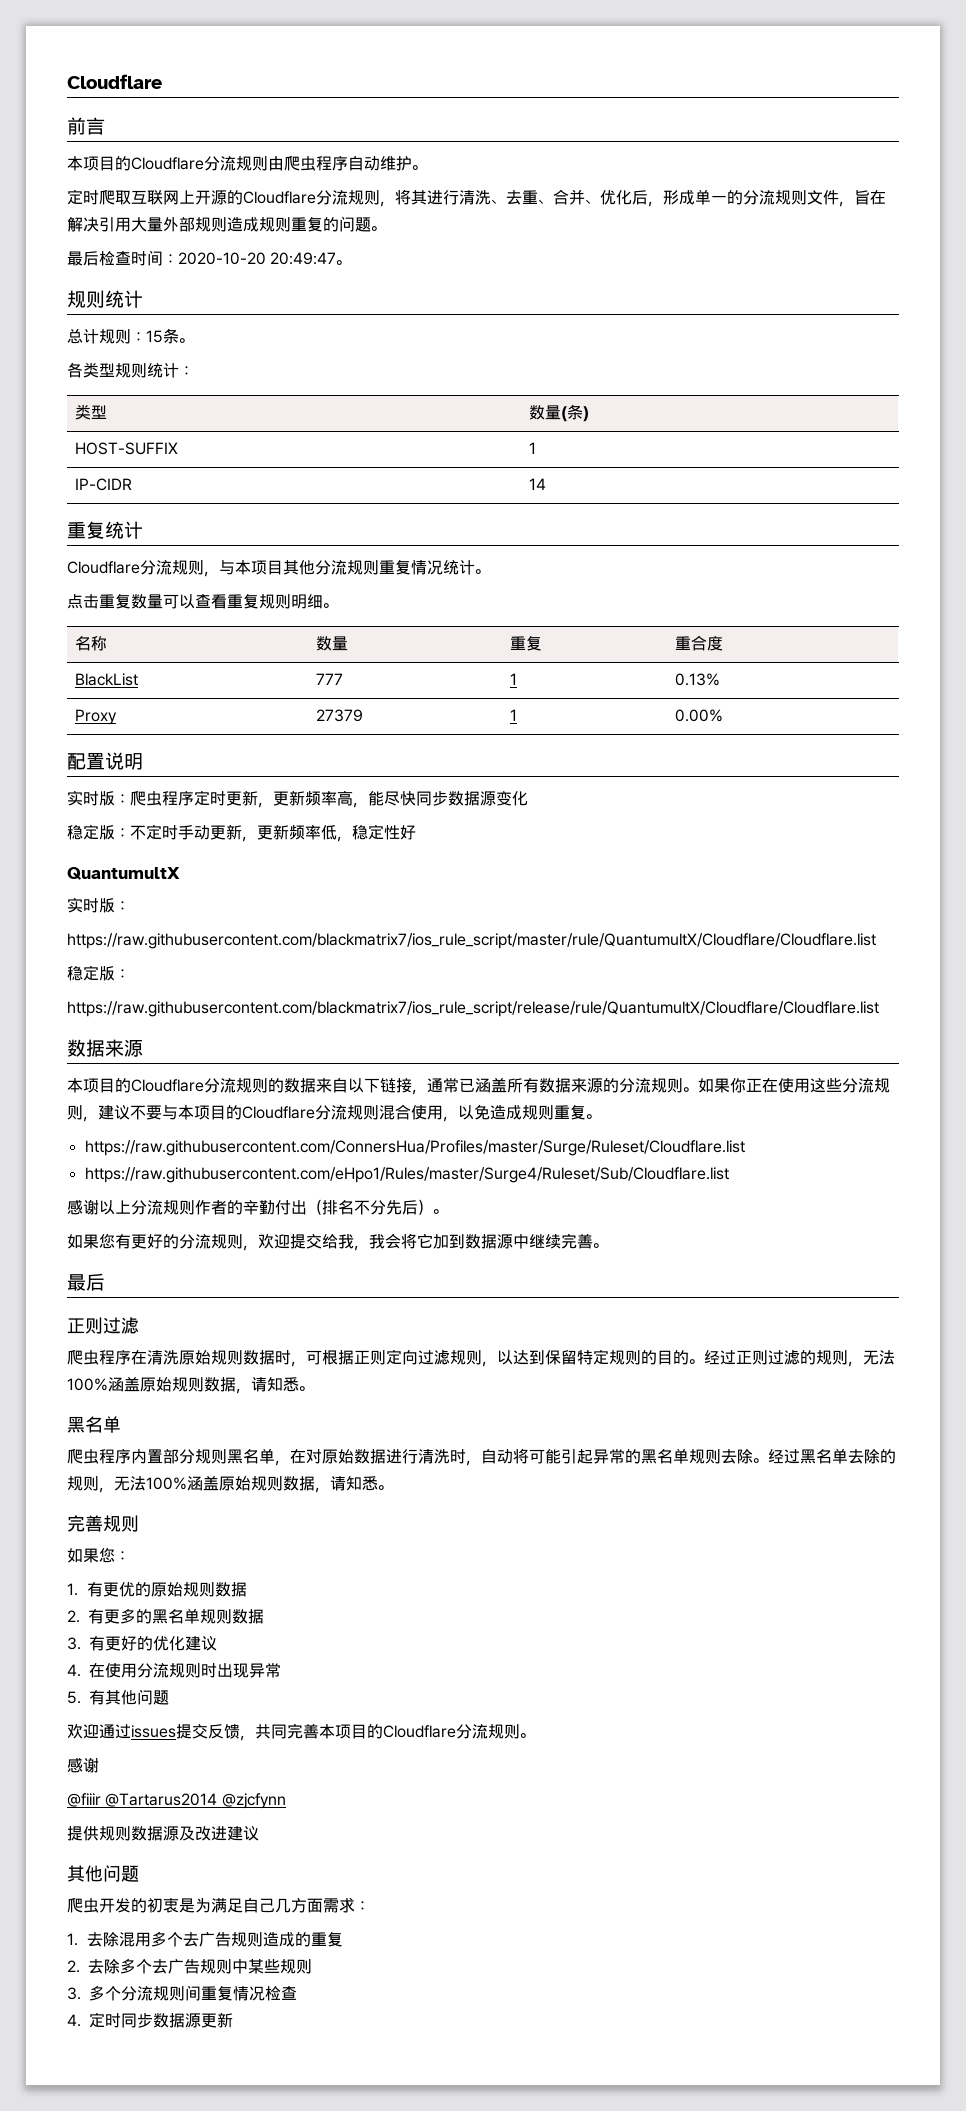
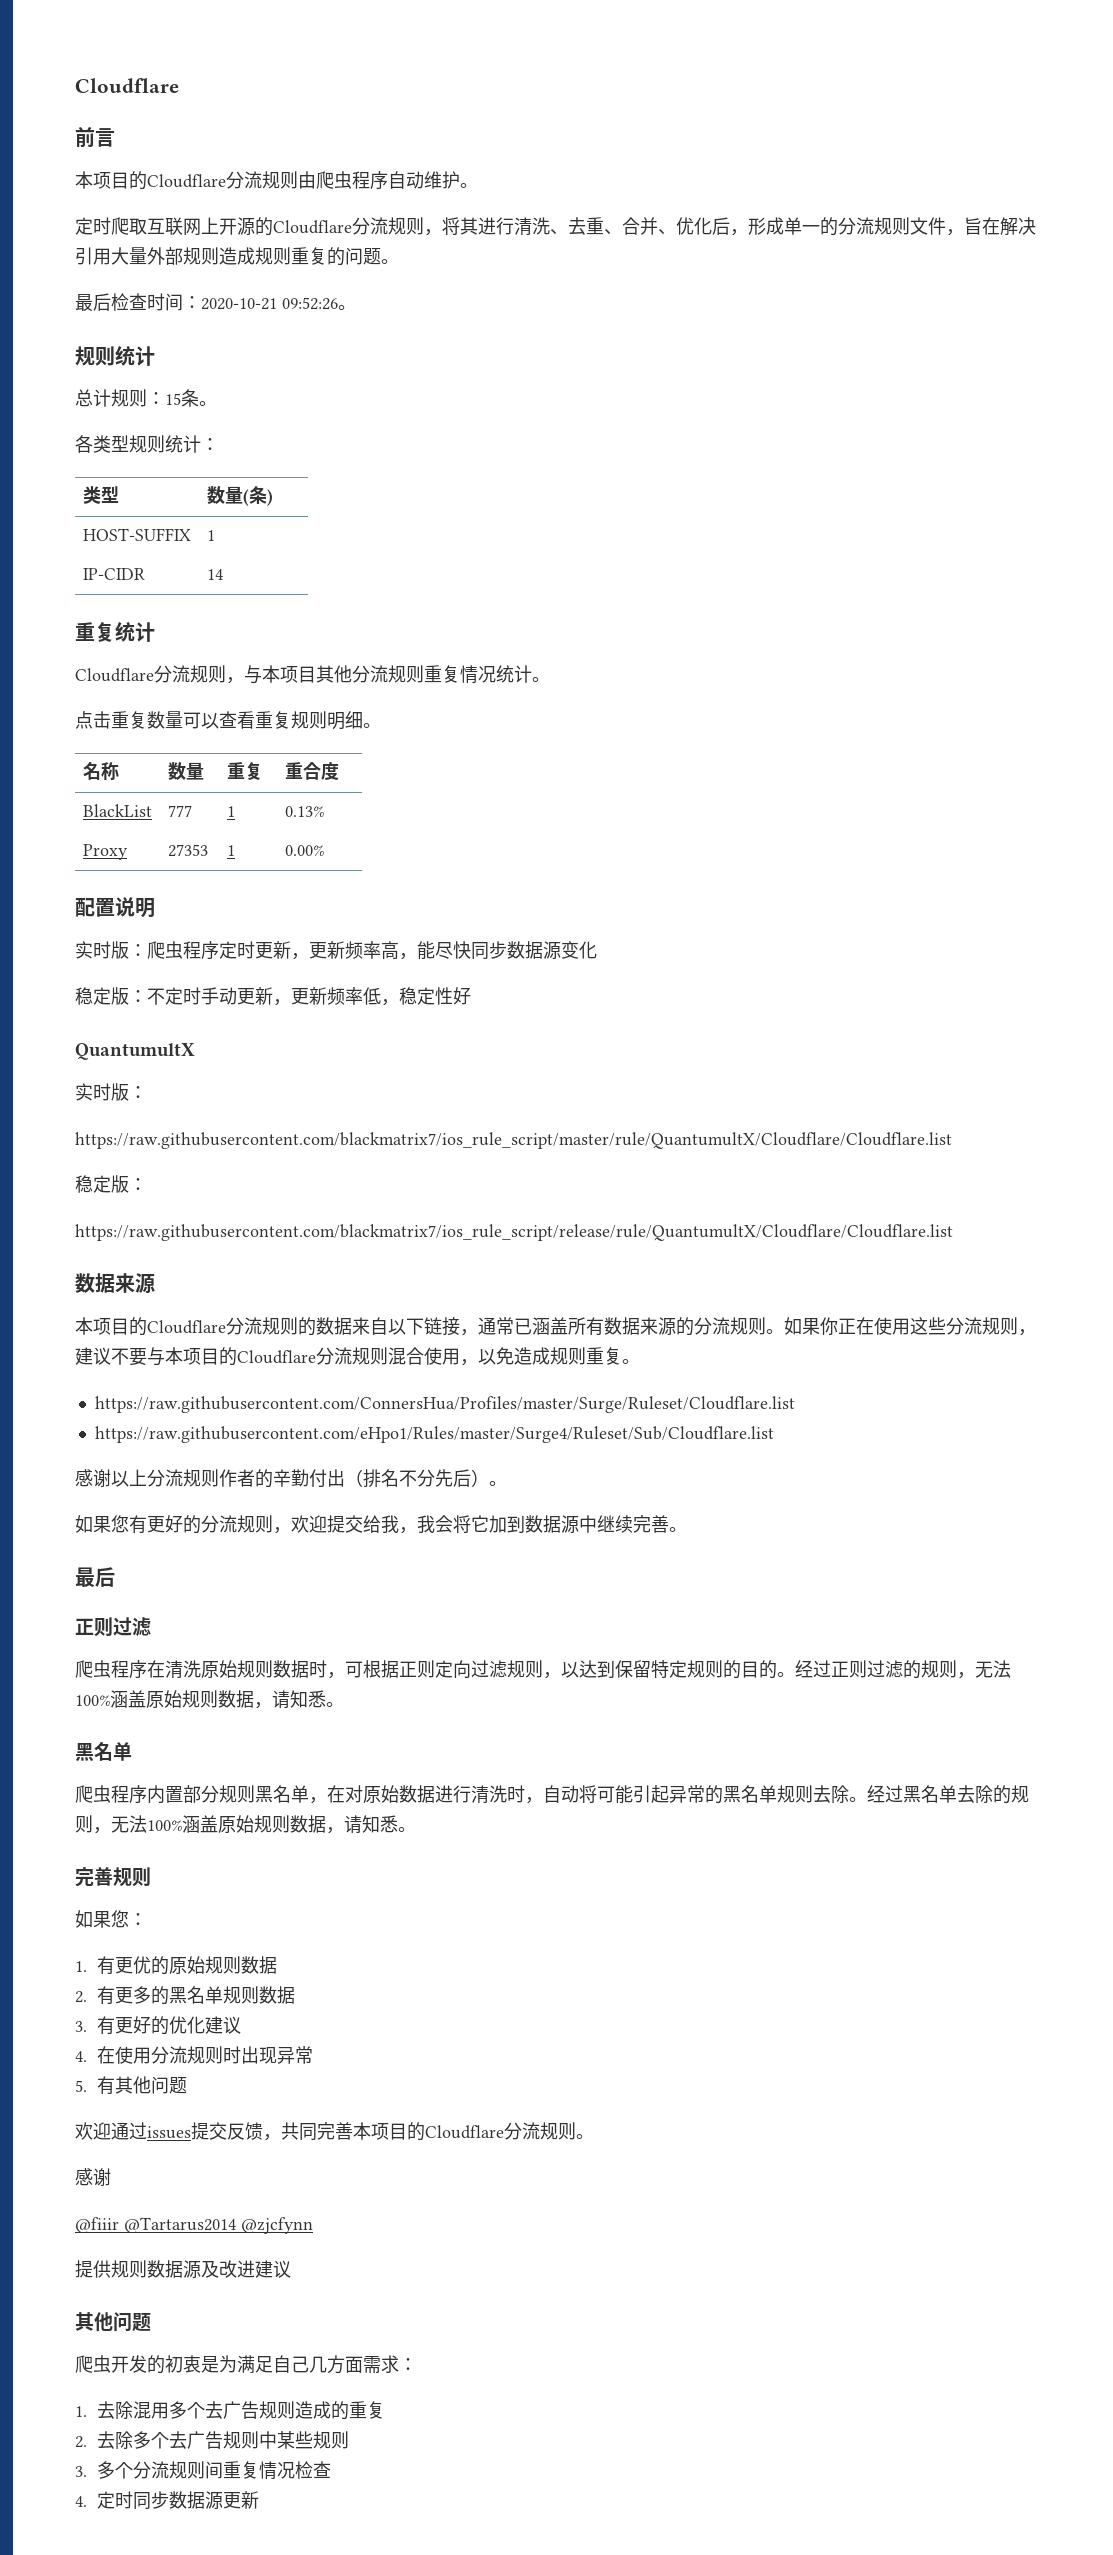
[178,252,337,265] 2020-10-20 20:49:47 -> [201,297,338,310] 2020-10-21 09:52:26
[316,709,364,722] 27379 -> [167,844,208,857] 27353

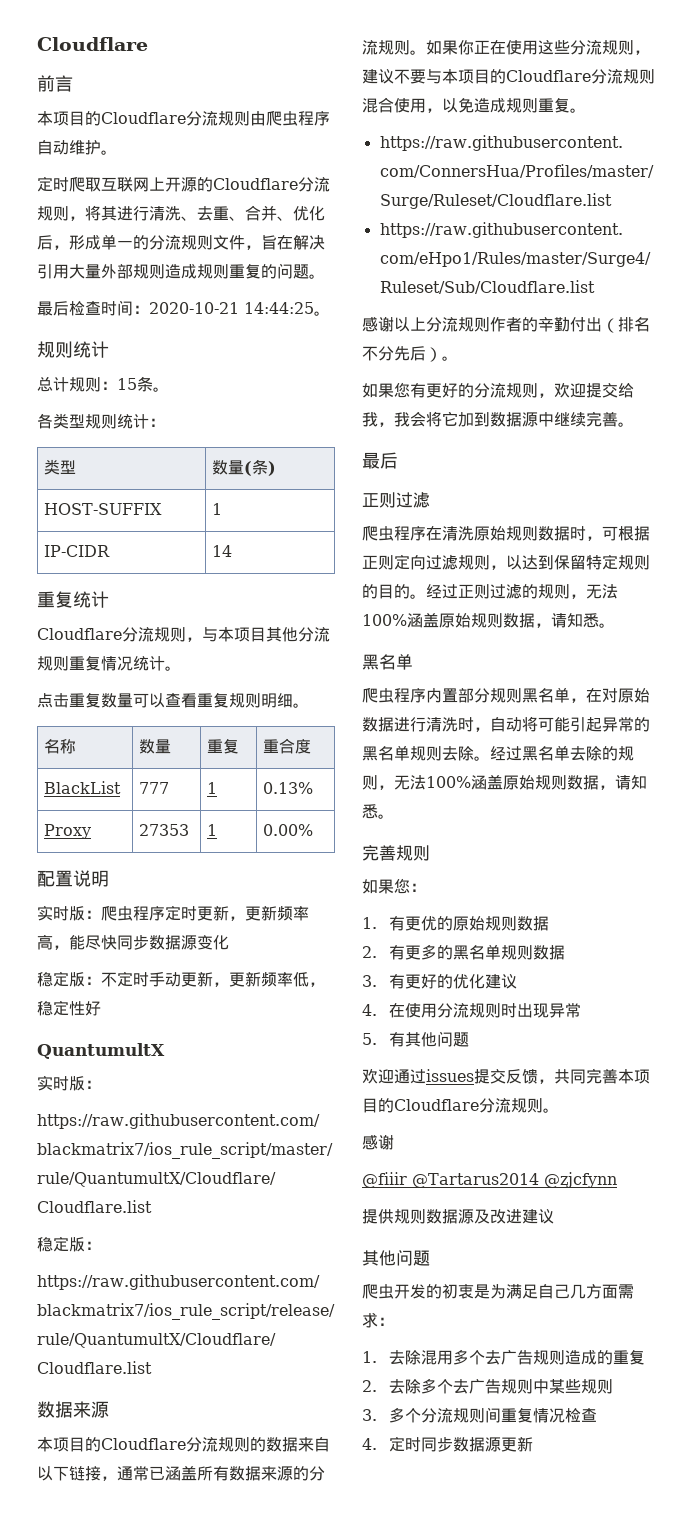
[282,297,338,310] 09:52:26 -> [244,302,314,314] 14:44:25

